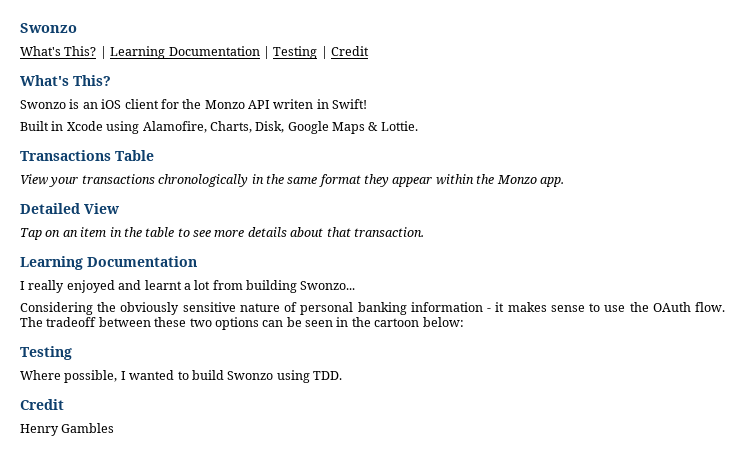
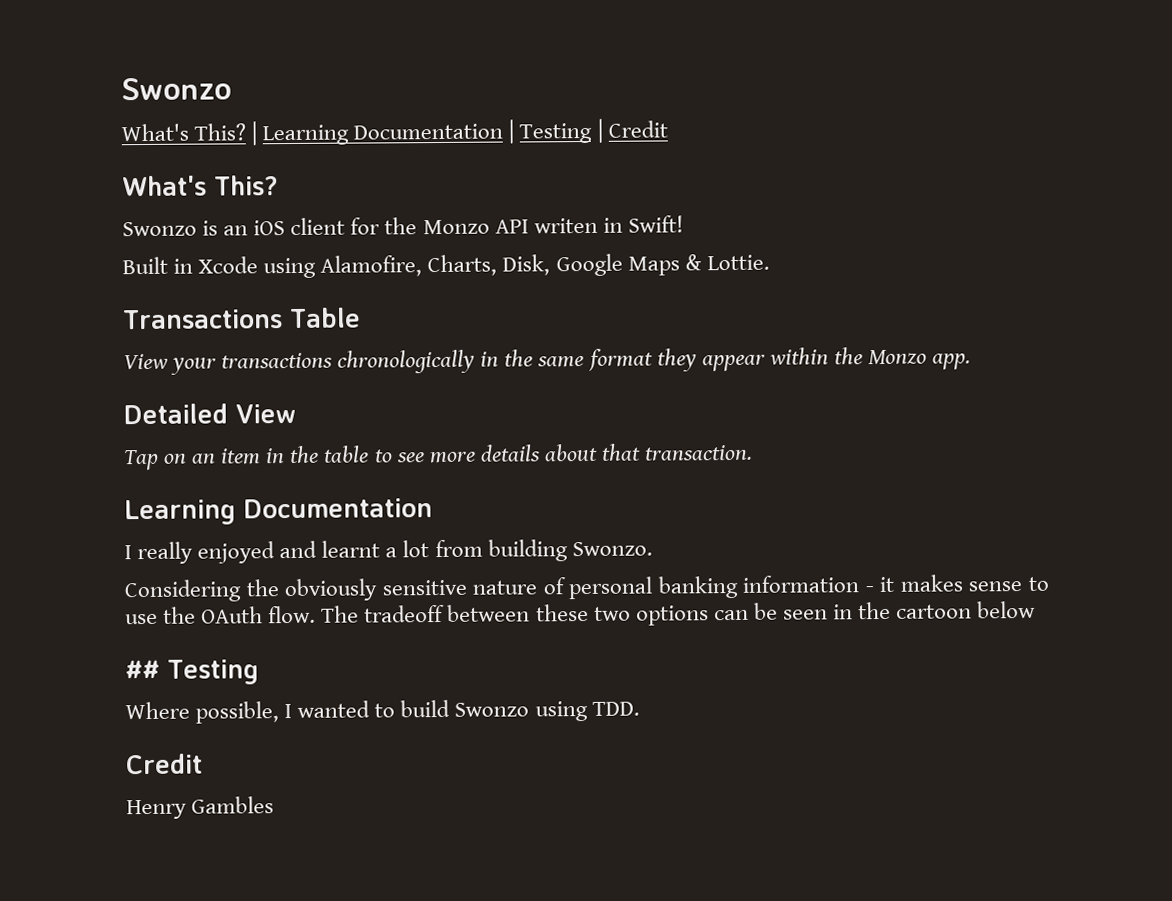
[300,281,356,290] Swonzo... -> [571,541,653,557] Swonzo.
[422,317,464,327] below: // -> [977,600,1037,619] [125,659,160,680] below // ##

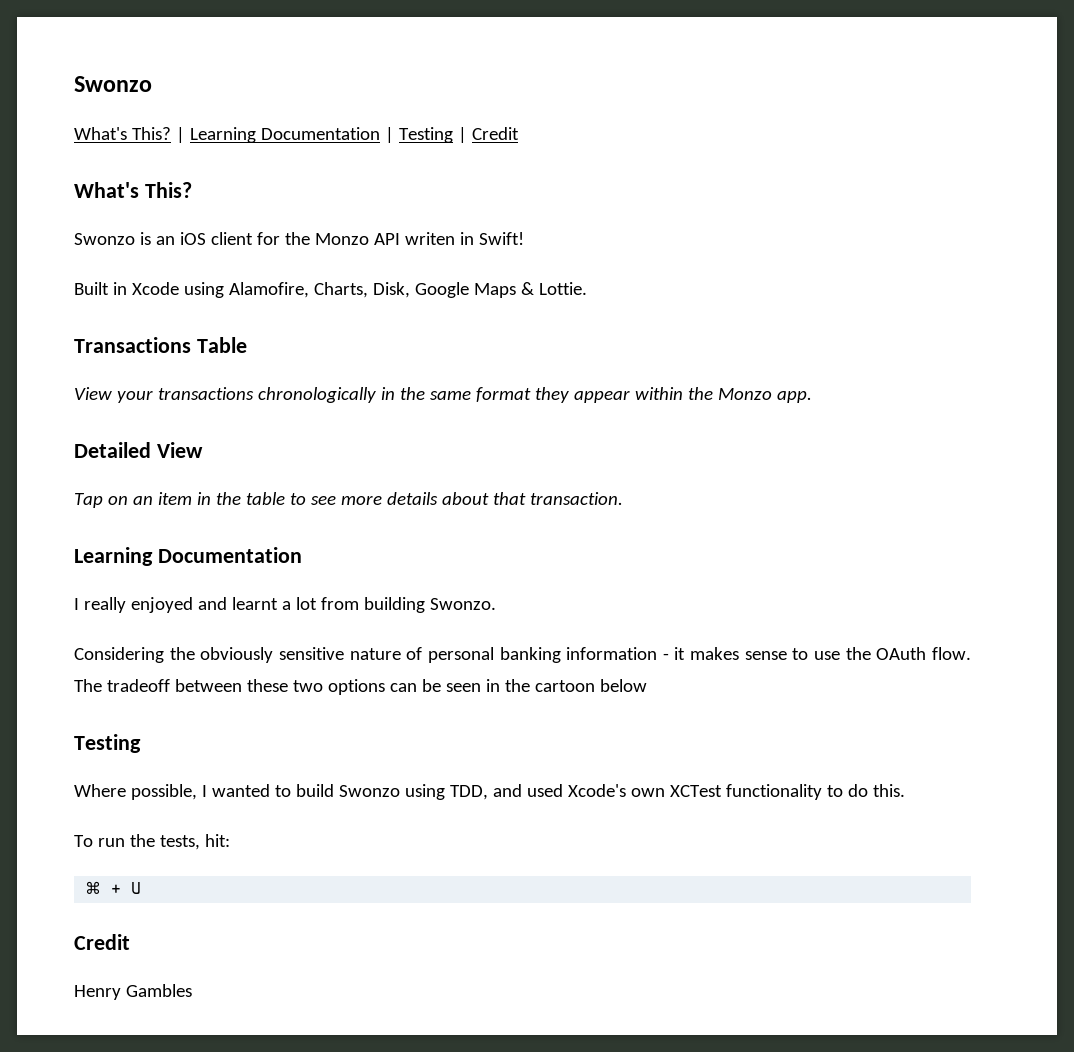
[125,659,160,680] ## -> (647, 685) none
[591,701,640,716] TDD. -> [449,784,905,800] [74,834,230,850] [85,881,142,894] TDD, and used Xcode's own XCTest functionality to do this. // To run the tests, hit: // ⌘ + U

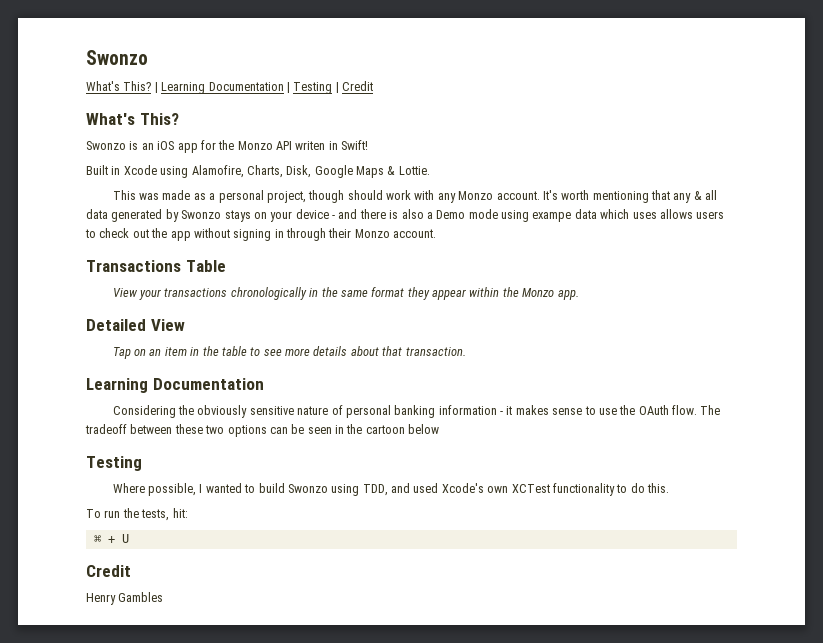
[210,232,253,245] client -> [177,143,198,153] app
(587, 288) none -> [112,190,718,203] [86,209,725,222] [85,228,437,241] // This was made as a personal project, though should work with any Monzo account. It's worth mentioning that any & all data generated by Swonzo stays on your device - and there is also a Demo mode using exampe data which uses allows users to check out the app without signing in through their Monzo account.
[74,597,496,613] // I really enjoyed and learnt a lot from building Swonzo. -> (264, 384) none

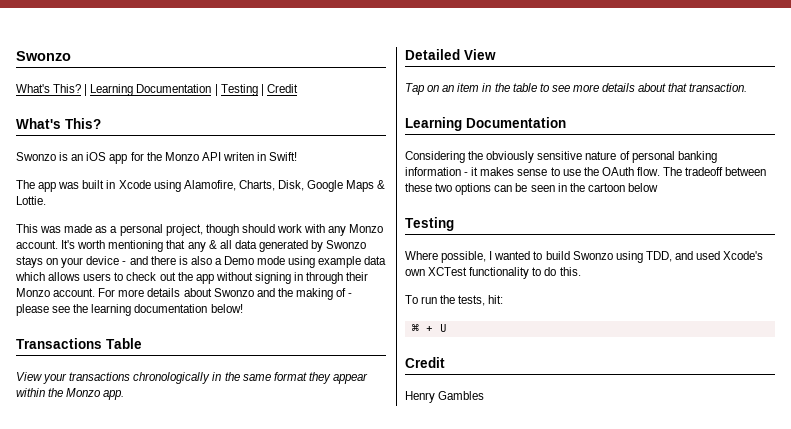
[86,165,108,175] Built -> [16,180,105,192] The app was built
[532,212,572,222] exampe -> [318,256,362,268] example
[632,212,657,219] uses -> (45, 276) none
(437, 233) none -> [98,288,353,300] [16,304,243,316] For more details about Swonzo and the making of - please see the learning documentation below!

